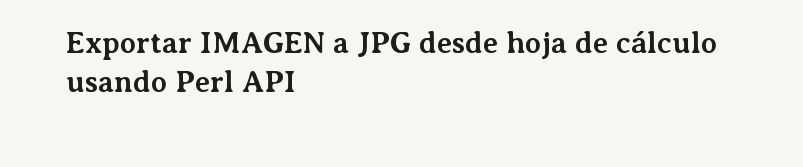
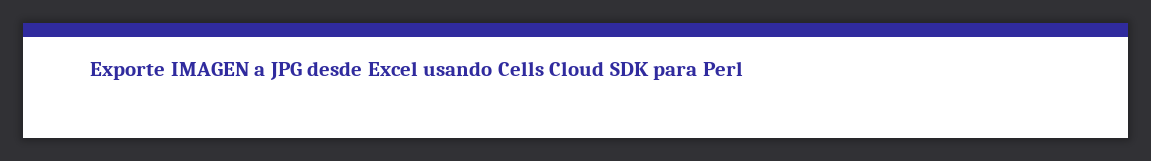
[66,32,192,60] Exportar -> [90,62,165,80] Exporte
[506,31,717,59] [66,70,297,92] hoja de cálculo usando Perl API -> [367,61,743,80] Excel usando Cells Cloud SDK para Perl

